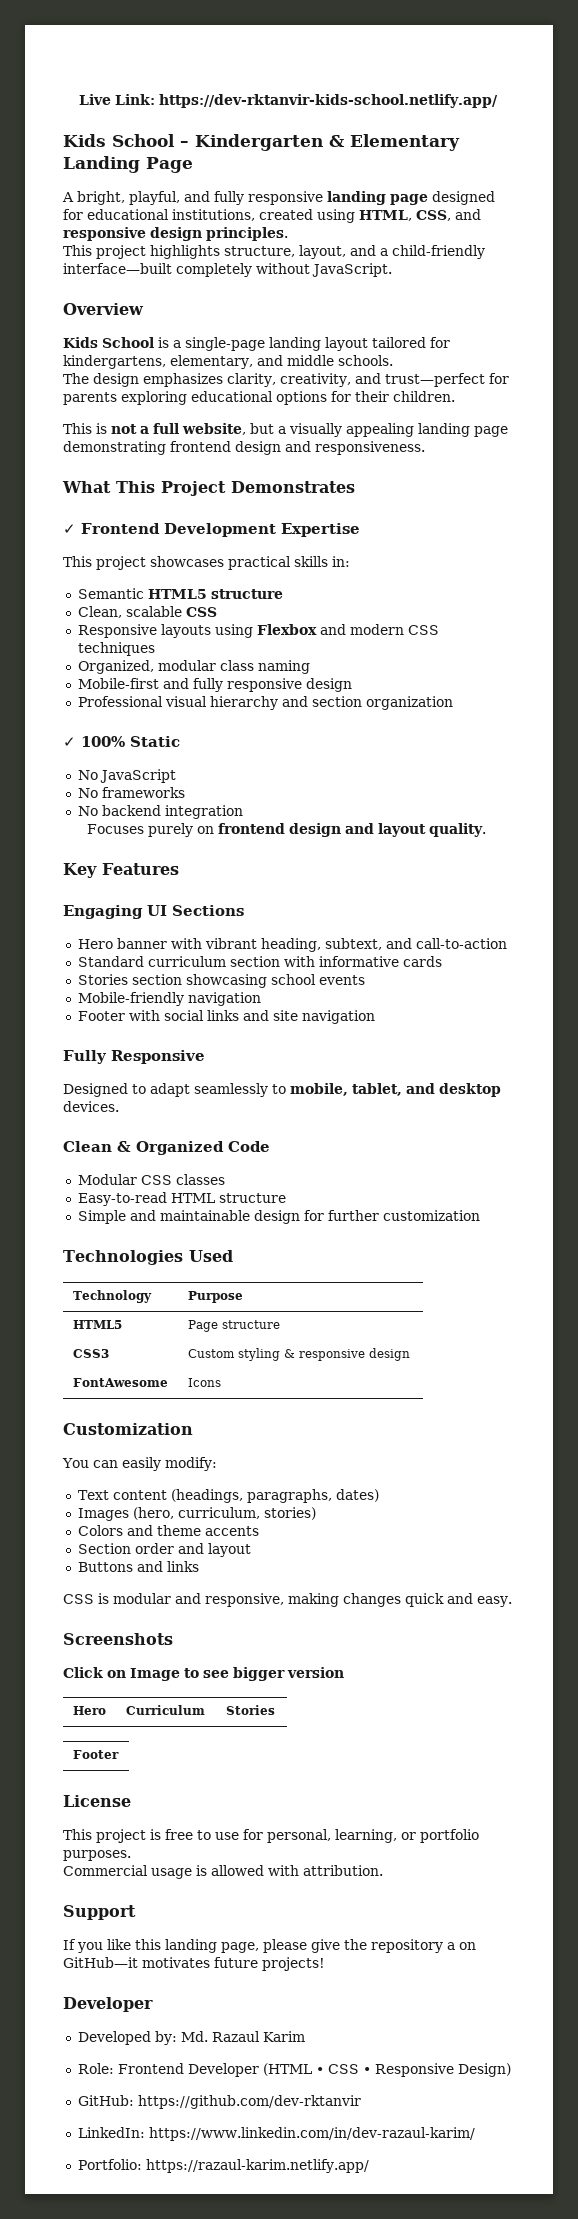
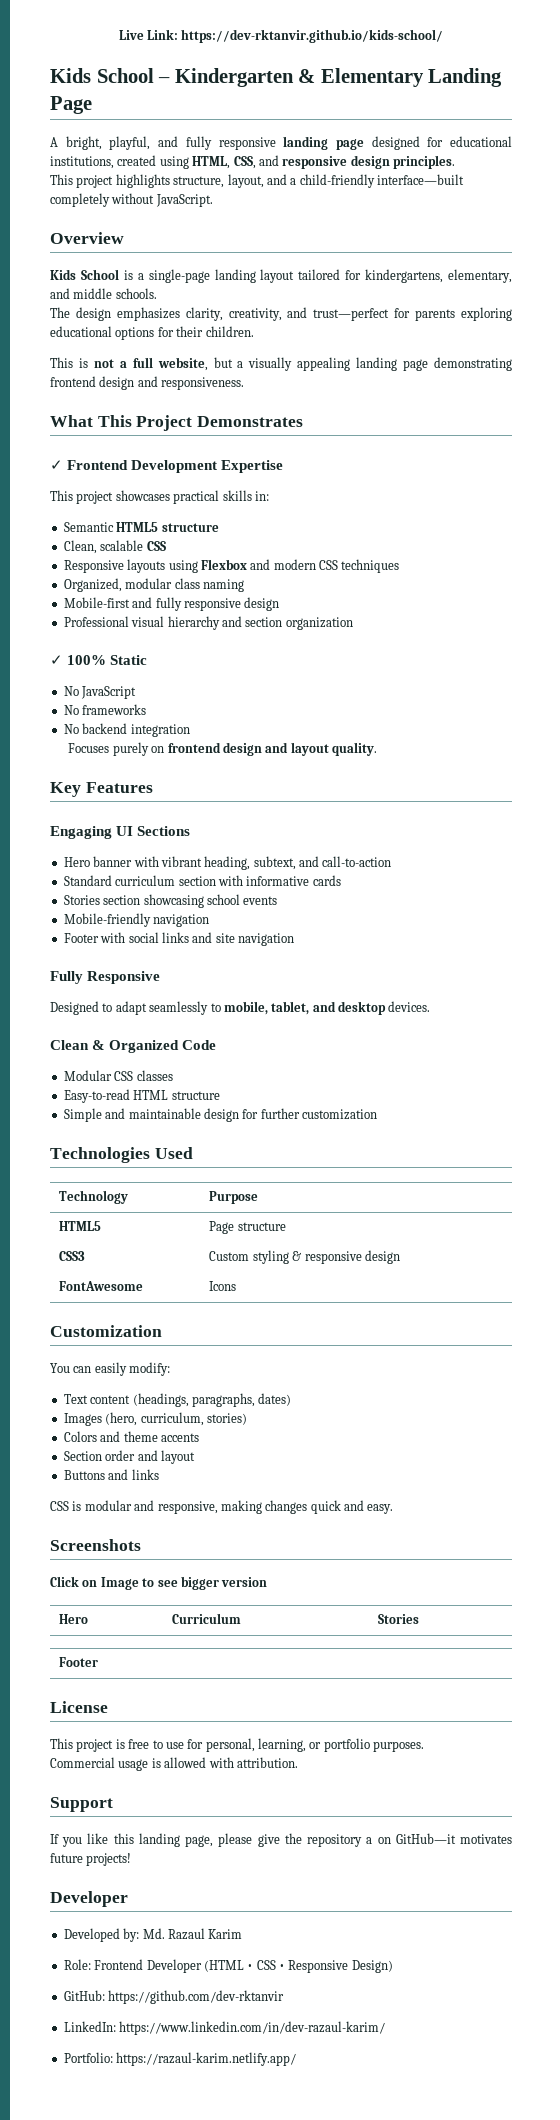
[159,94,499,108] https://dev-rktanvir-kids-school.netlify.app/ -> [181,29,444,43] https://dev-rktanvir.github.io/kids-school/

